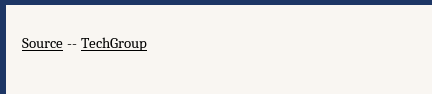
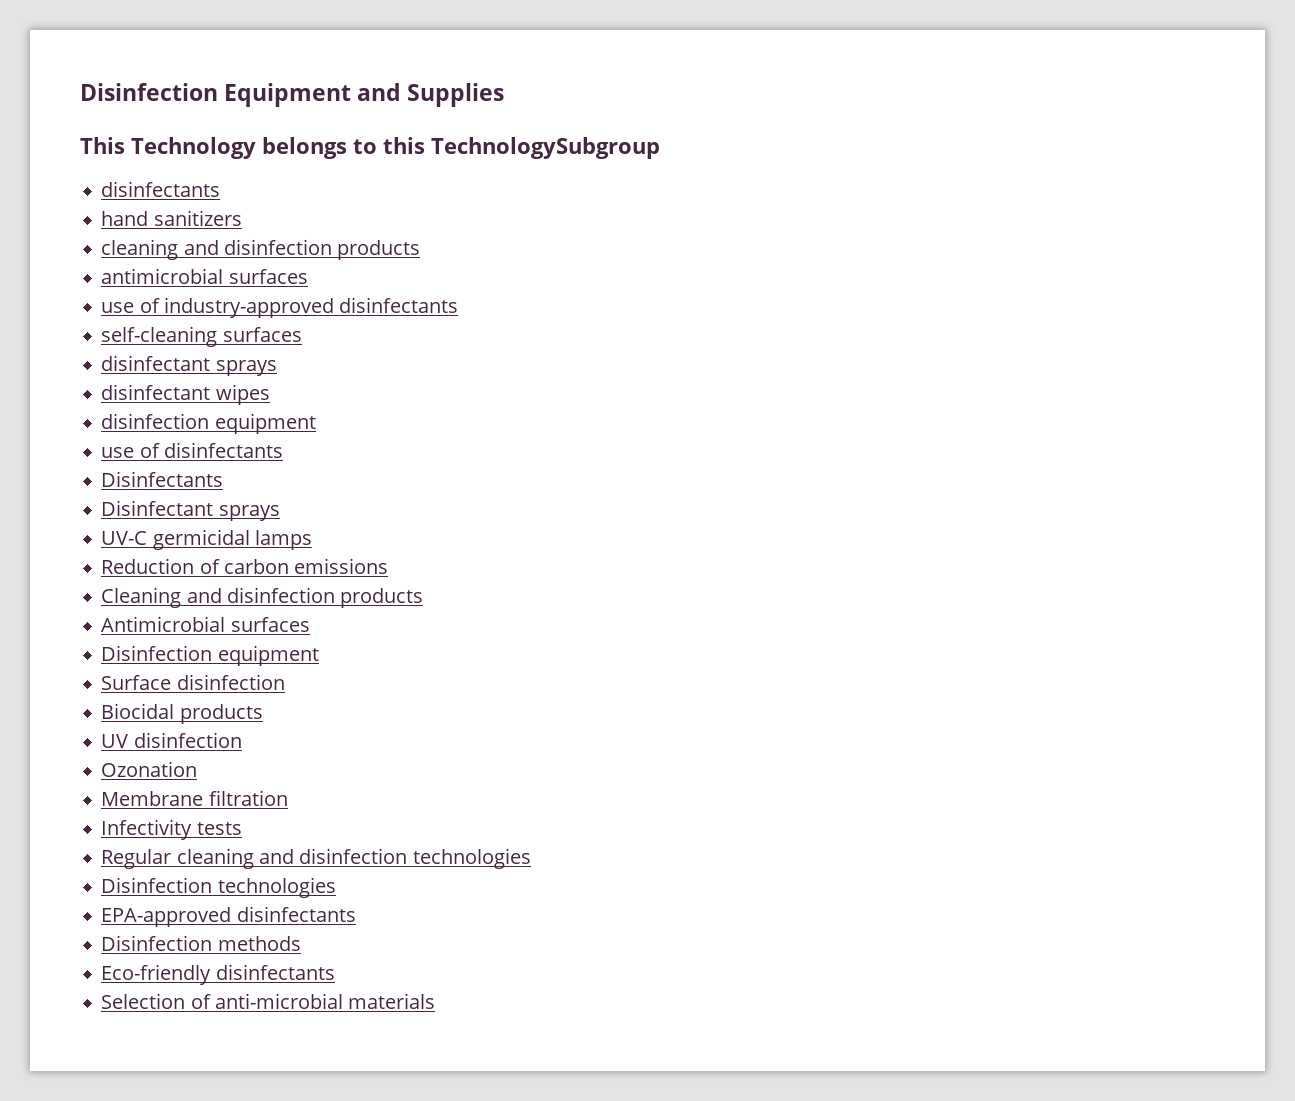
[22,37,147,51] Source -- TechGroup -> [80,83,505,107] [80,137,660,159] [101,181,221,197] [101,210,242,226] [101,239,421,260] [101,268,308,284] [101,297,459,318] [101,326,302,347] [101,355,277,376] [101,384,270,405] [101,413,316,434] [101,442,283,458] [101,471,224,487] [101,500,280,521] [101,529,312,550] [101,558,389,574] [101,587,424,608] [101,616,310,632] [101,645,319,666] [101,674,285,690] [101,703,263,724] [101,732,242,748] [101,761,198,777] [101,790,288,806] [101,819,242,840] [101,848,531,869] [101,877,336,898] [101,906,356,927] [101,935,301,951] [101,964,335,985] [101,993,436,1009] Disinfection Equipment and Supplies // This Technology belongs to this TechnologySubgroup // disinfectants // hand sanitizers // cleaning and disinfection products // antimicrobial surfaces // use of industry-approved disinfectants // self-cleaning surfaces // disinfectant sprays // disinfectant wipes // disinfection equipment // use of disinfectants // Disinfectants // Disinfectant sprays // UV-C germicidal lamps // Reduction of carbon emissions // Cleaning and disinfection products // Antimicrobial surfaces // Disinfection equipment // Surface disinfection // Biocidal products // UV disinfection // Ozonation // Membrane filtration // Infectivity tests // Regular cleaning and disinfection technologies // Disinfection technologies // EPA-approved disinfectants // Disinfection methods // Eco-friendly disinfectants // Selection of anti-microbial materials

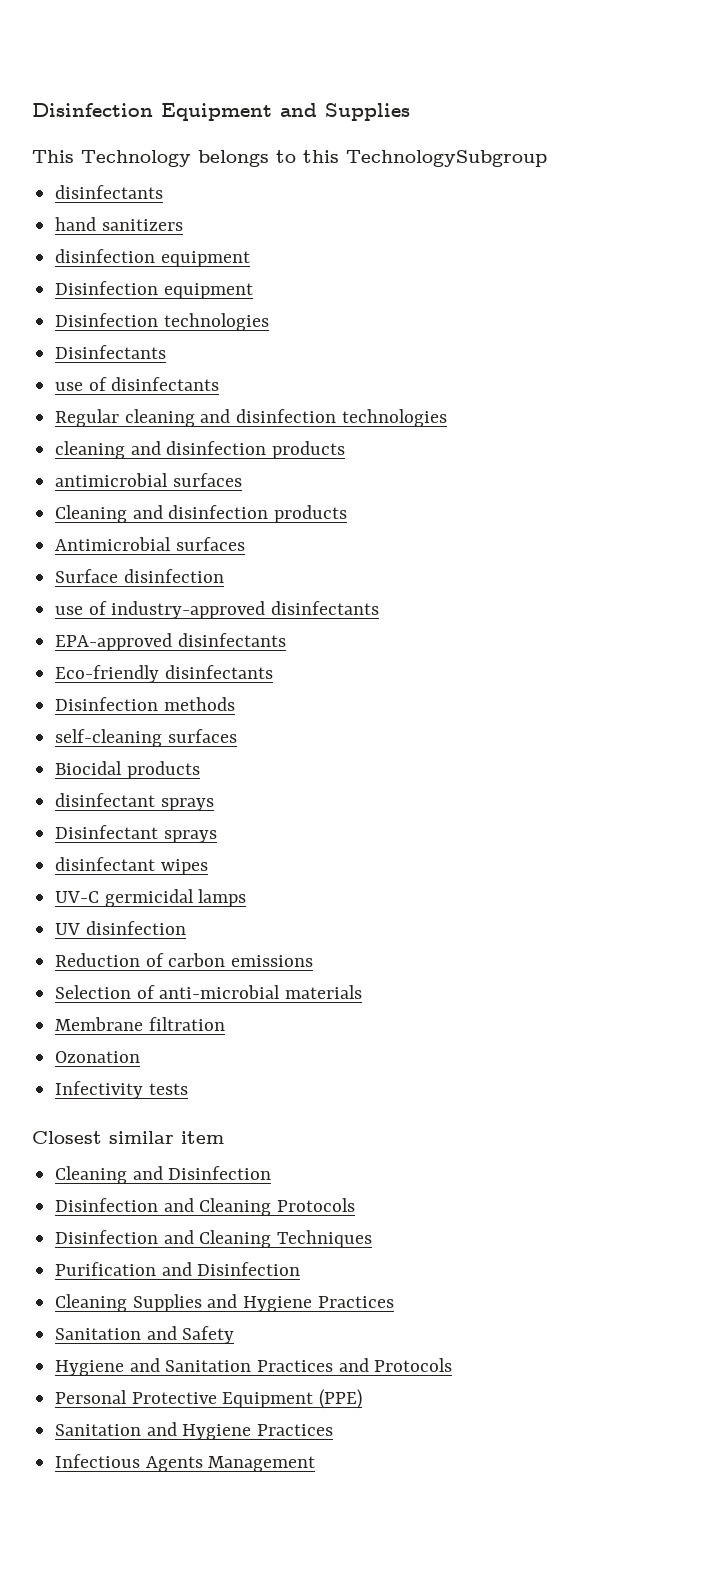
(242, 218) none -> [55,249,250,267] [55,281,253,299] [55,313,269,331] [55,345,167,359] [55,377,220,391] [55,409,447,427] // disinfection equipment // Disinfection equipment // Disinfection technologies // Disinfectants // use of disinfectants // Regular cleaning and disinfection technologies
[101,297,459,318] [101,326,302,347] [101,355,277,376] [101,384,270,405] [101,413,316,434] [101,442,283,458] [101,471,224,487] [101,500,280,521] [101,529,312,550] [101,558,389,574] // use of industry-approved disinfectants // self-cleaning surfaces // disinfectant sprays // disinfectant wipes // disinfection equipment // use of disinfectants // Disinfectants // Disinfectant sprays // UV-C germicidal lamps // Reduction of carbon emissions -> (242, 480) none
[101,645,319,666] // Disinfection equipment -> (245, 544) none
[101,703,263,724] [101,732,242,748] [101,761,198,777] [101,790,288,806] [101,819,242,840] [101,848,531,869] [101,877,336,898] Biocidal products // UV disinfection // Ozonation // Membrane filtration // Infectivity tests // Regular cleaning and disinfection technologies // Disinfection technologies -> [55,601,380,619] use of industry-approved disinfectants
(356, 914) none -> [55,665,273,683] // Eco-friendly disinfectants
[101,964,335,985] [101,993,436,1009] Eco-friendly disinfectants // Selection of anti-microbial materials -> [55,729,237,747] [55,761,200,779] [55,793,214,811] [55,825,217,843] [55,857,208,875] [55,889,247,907] [55,921,186,935] [55,953,314,967] [55,985,363,999] [55,1017,225,1031] [55,1051,141,1063] [55,1081,188,1099] [32,1131,224,1144] [55,1166,272,1184] [55,1198,356,1216] [55,1230,373,1248] [55,1262,301,1276] [55,1294,394,1312] [55,1326,235,1344] [55,1358,453,1376] [55,1389,363,1409] [55,1422,334,1440] [55,1454,316,1472] self-cleaning surfaces // Biocidal products // disinfectant sprays // Disinfectant sprays // disinfectant wipes // UV-C germicidal lamps // UV disinfection // Reduction of carbon emissions // Selection of anti-microbial materials // Membrane filtration // Ozonation // Infectivity tests // Closest similar item // Cleaning and Disinfection // Disinfection and Cleaning Protocols // Disinfection and Cleaning Techniques // Purification and Disinfection // Cleaning Supplies and Hygiene Practices // Sanitation and Safety // Hygiene and Sanitation Practices and Protocols // Personal Protective Equipment (PPE) // Sanitation and Hygiene Practices // Infectious Agents Management

